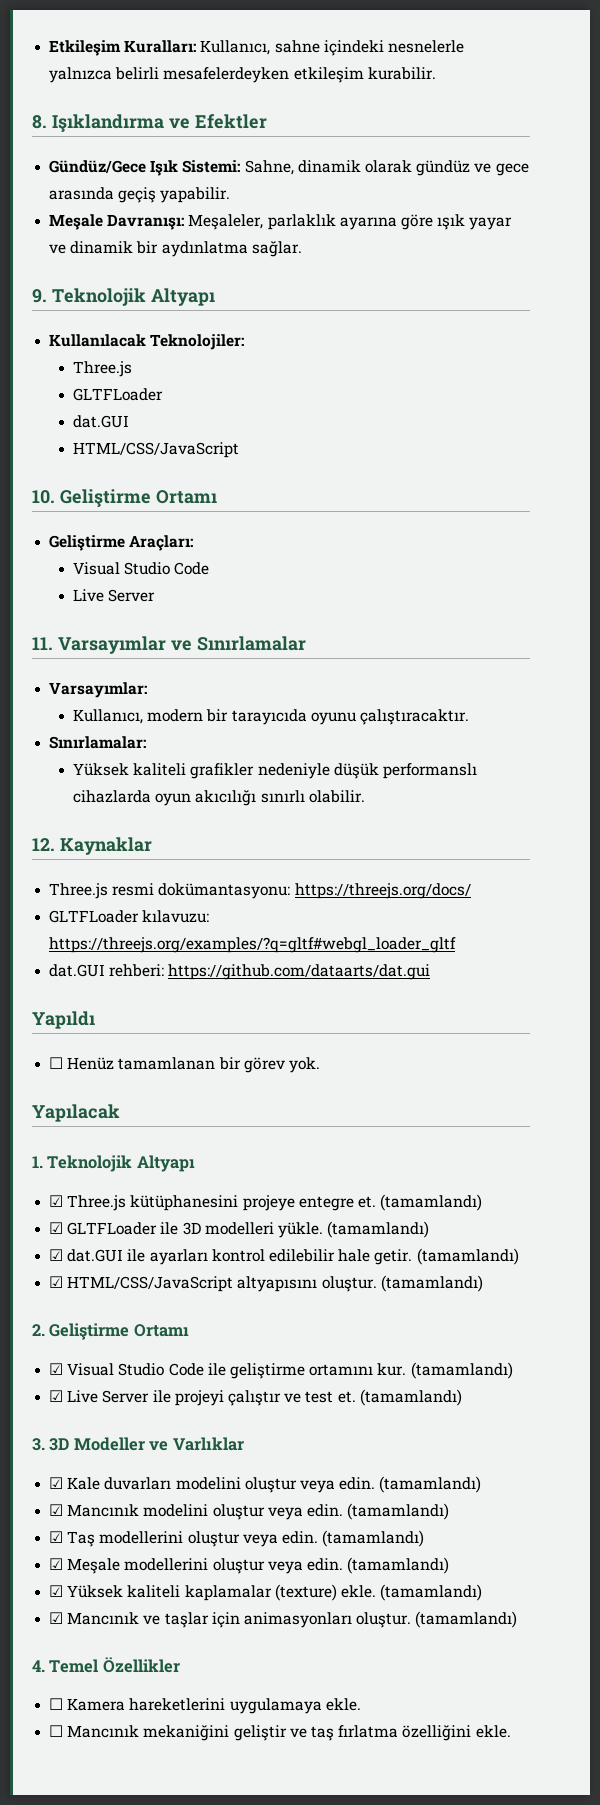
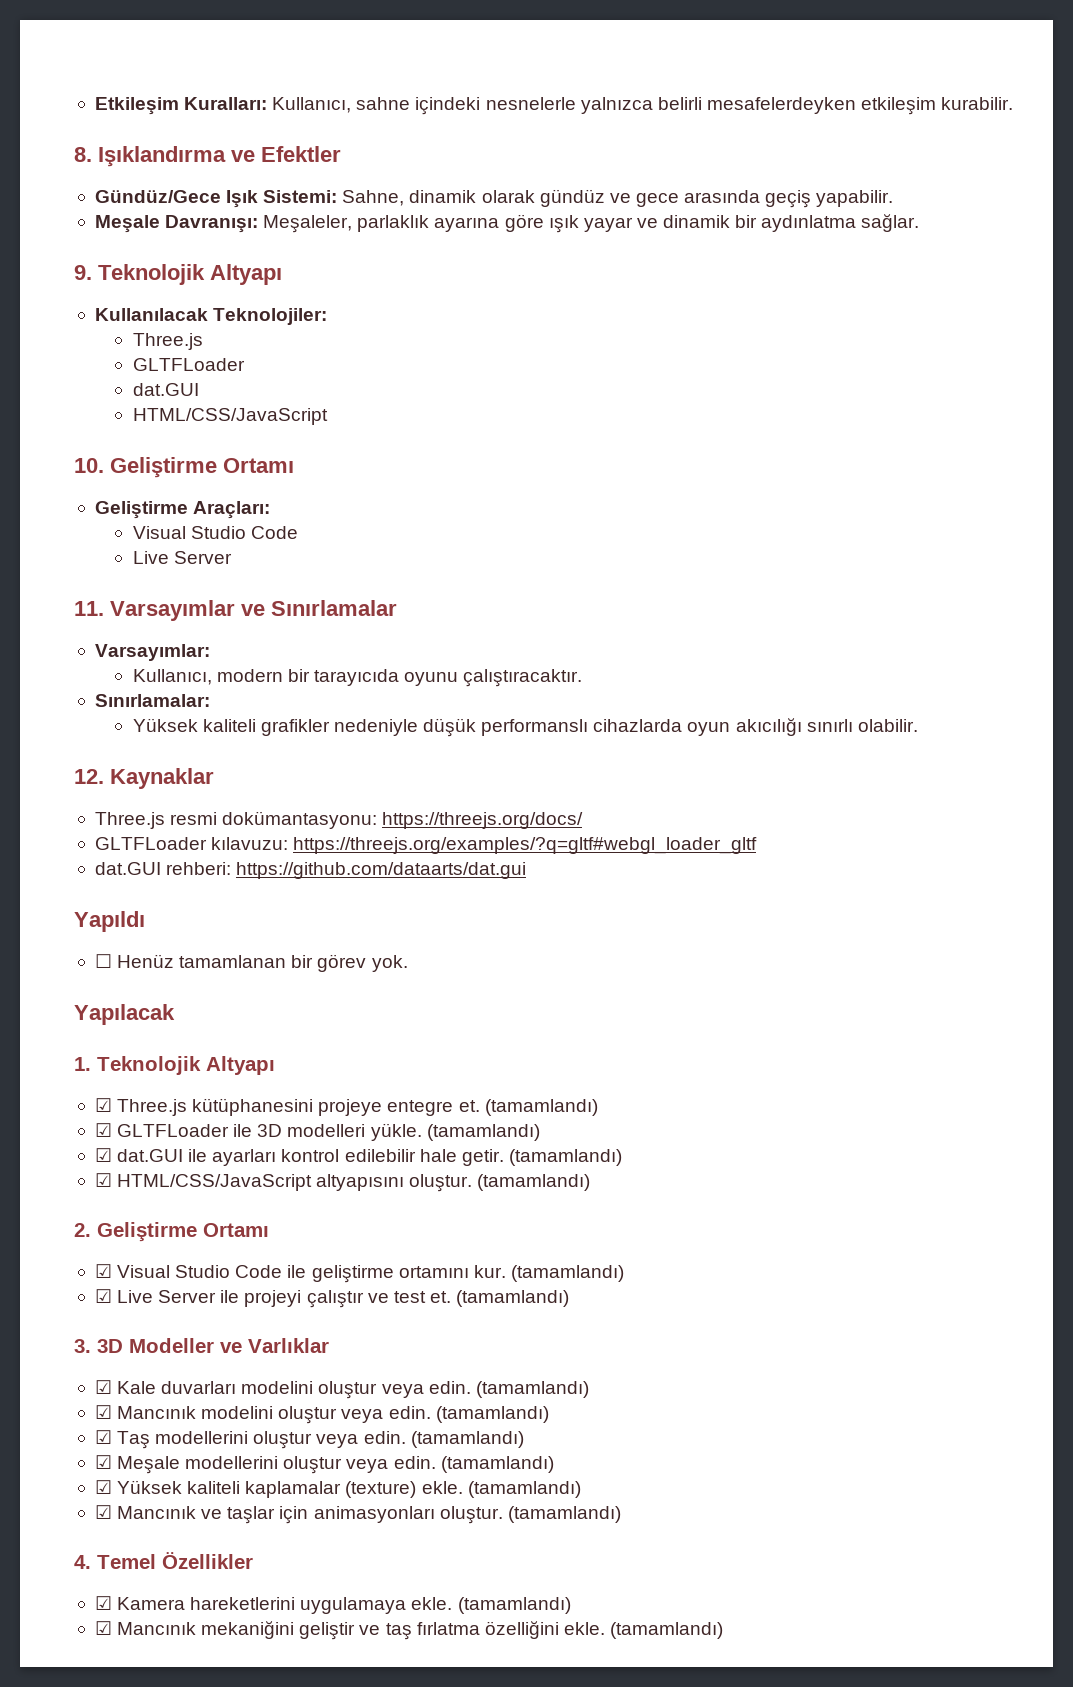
[49,1698,64,1710] ☐ -> [94,1596,112,1610] ☑
[49,1725,64,1737] // ☐ -> [457,1597,571,1614] [94,1621,112,1635] (tamamlandı) // ☑
(511, 1731) none -> [610,1622,724,1639] (tamamlandı)

